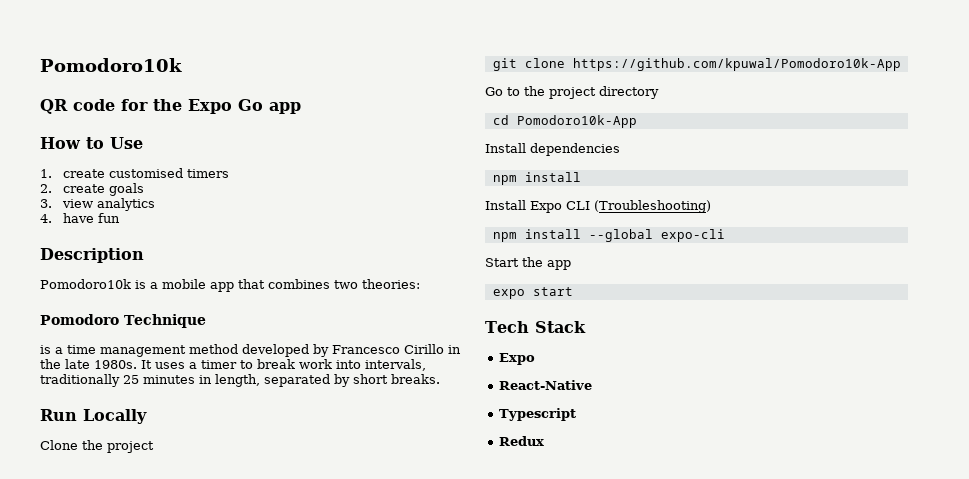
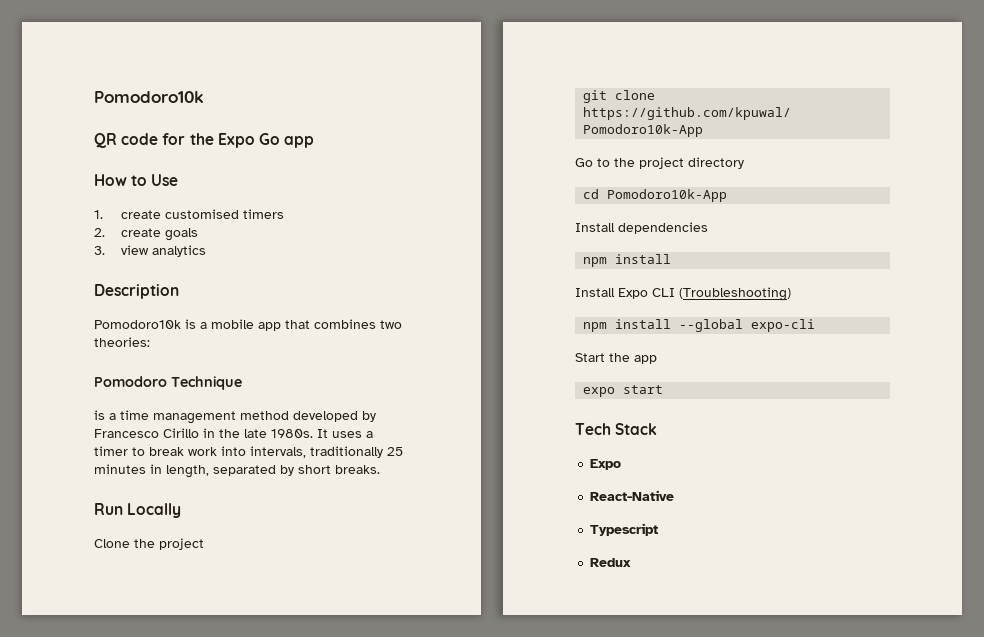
[40,213,120,223] // 4. have fun -> (207, 251) none

